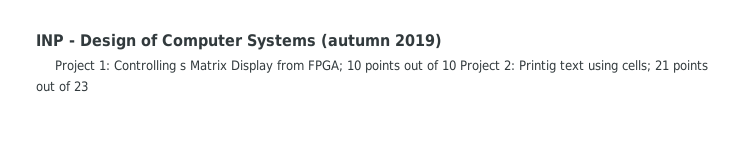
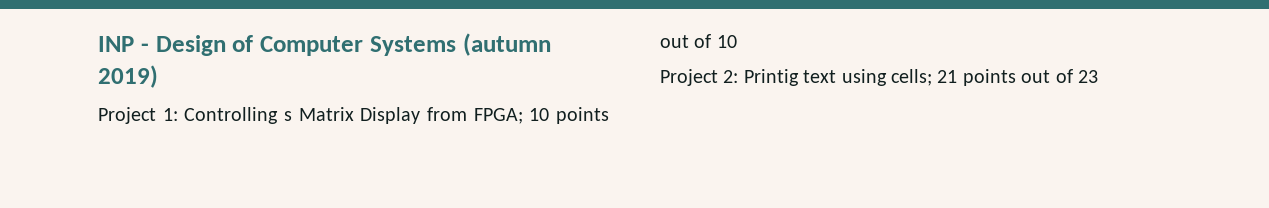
(456, 65) none -> (737, 41) //

